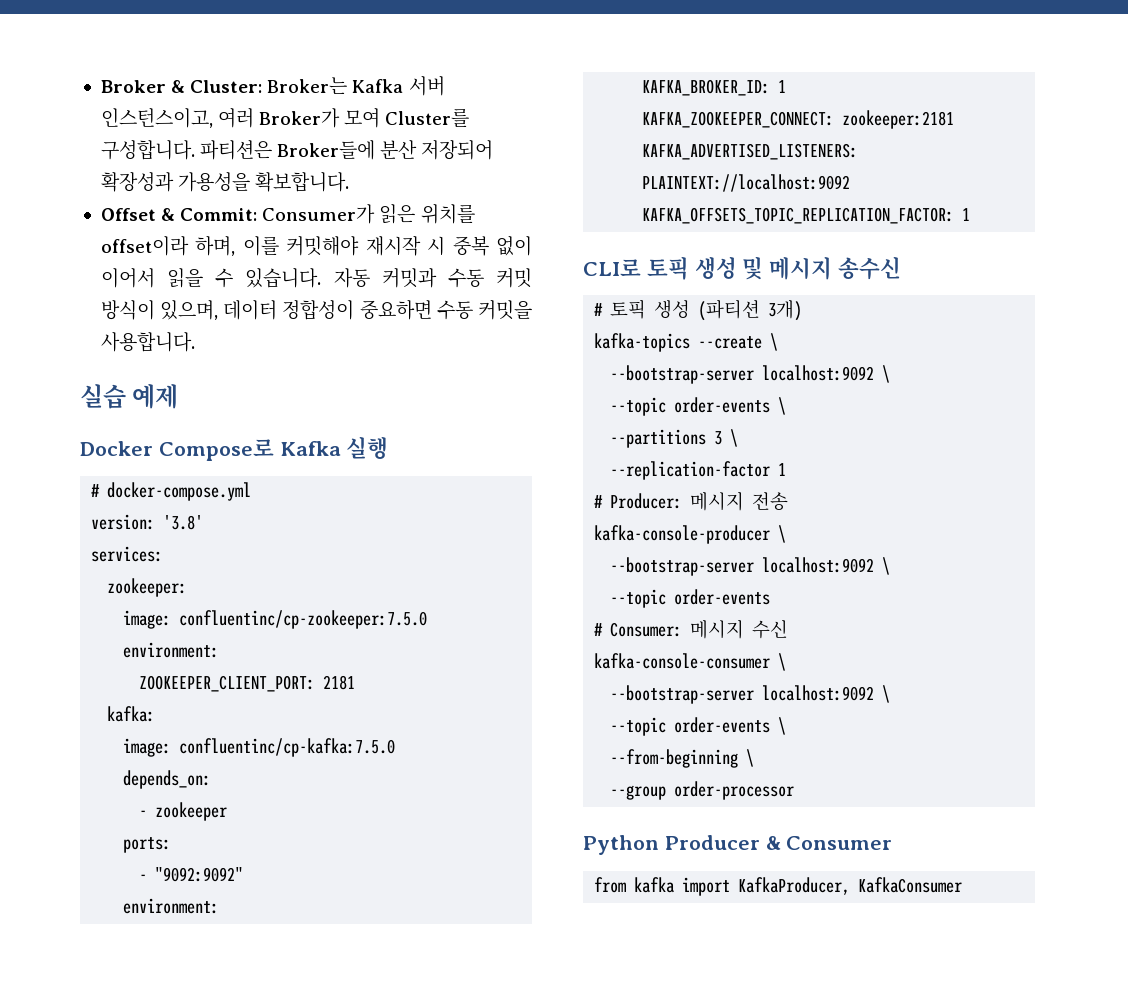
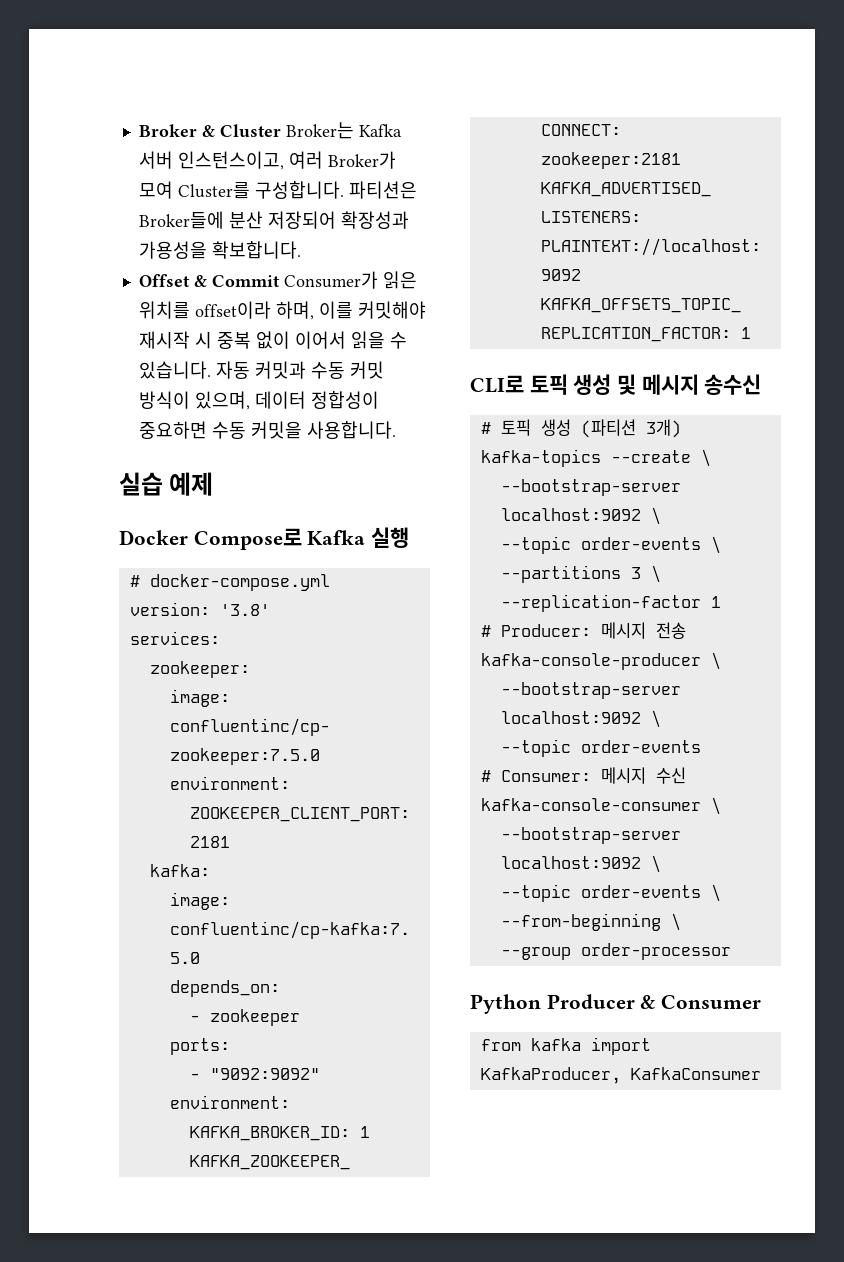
[190,80,263,93] Cluster: -> [219,124,281,137] Cluster
[180,208,258,221] Commit: -> [211,275,280,287] Commit

